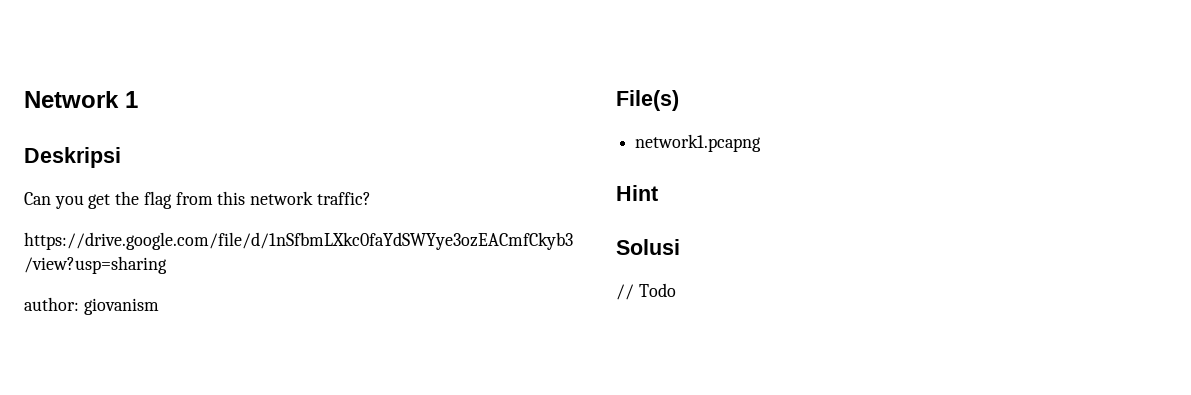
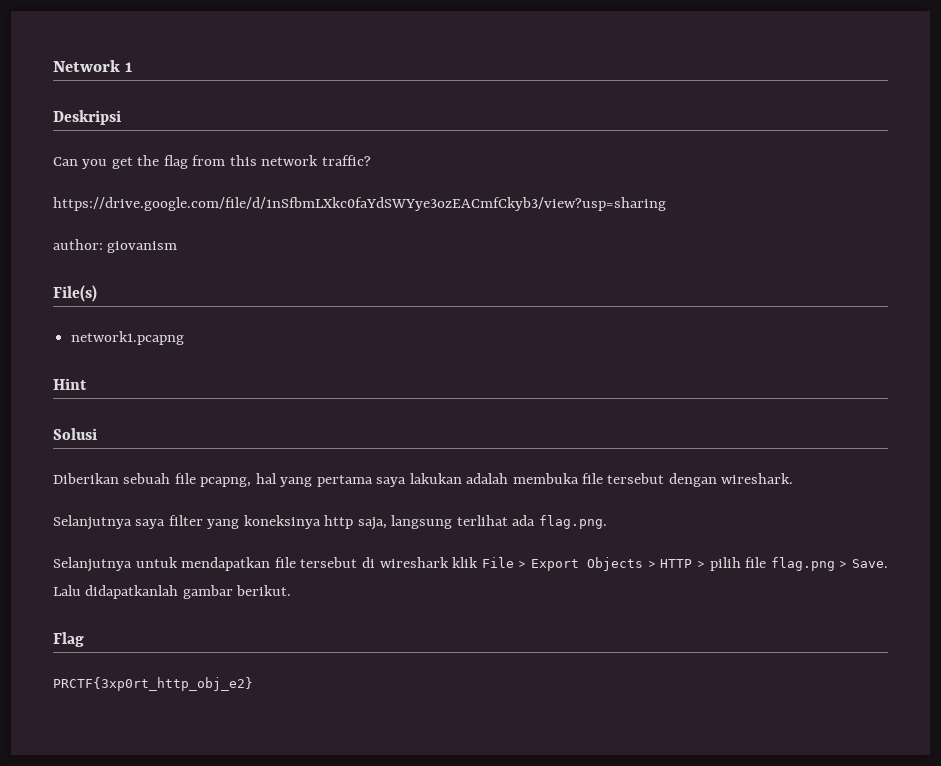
[616,283,676,300] // Todo -> [53,473,794,487] [53,515,607,530] [53,557,889,572] [53,585,292,599] [53,632,84,647] [53,677,253,691] Diberikan sebuah file pcapng, hal yang pertama saya lakukan adalah membuka file tersebut dengan wireshark. // Selanjutnya saya filter yang koneksinya http saja, langsung terlihat ada flag.png. // Selanjutnya untuk mendapatkan file tersebut di wireshark klik File > Export Objects > HTTP > pilih file flag.png > Save. Lalu didapatkanlah gambar berikut. // Flag // PRCTF{3xp0rt_http_obj_e2}

